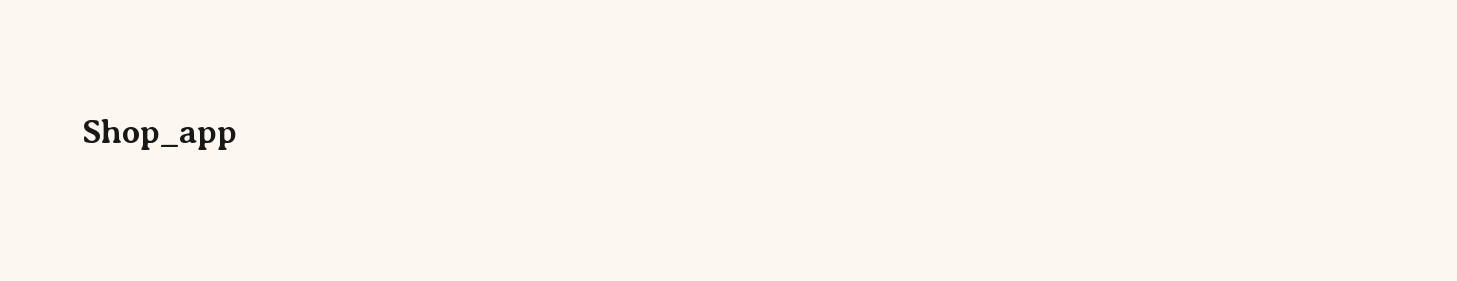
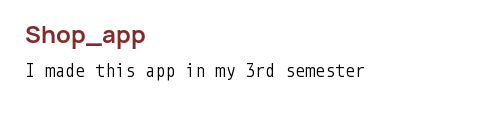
(237, 134) none -> [25,63,365,81] // I made this app in my 3rd semester

